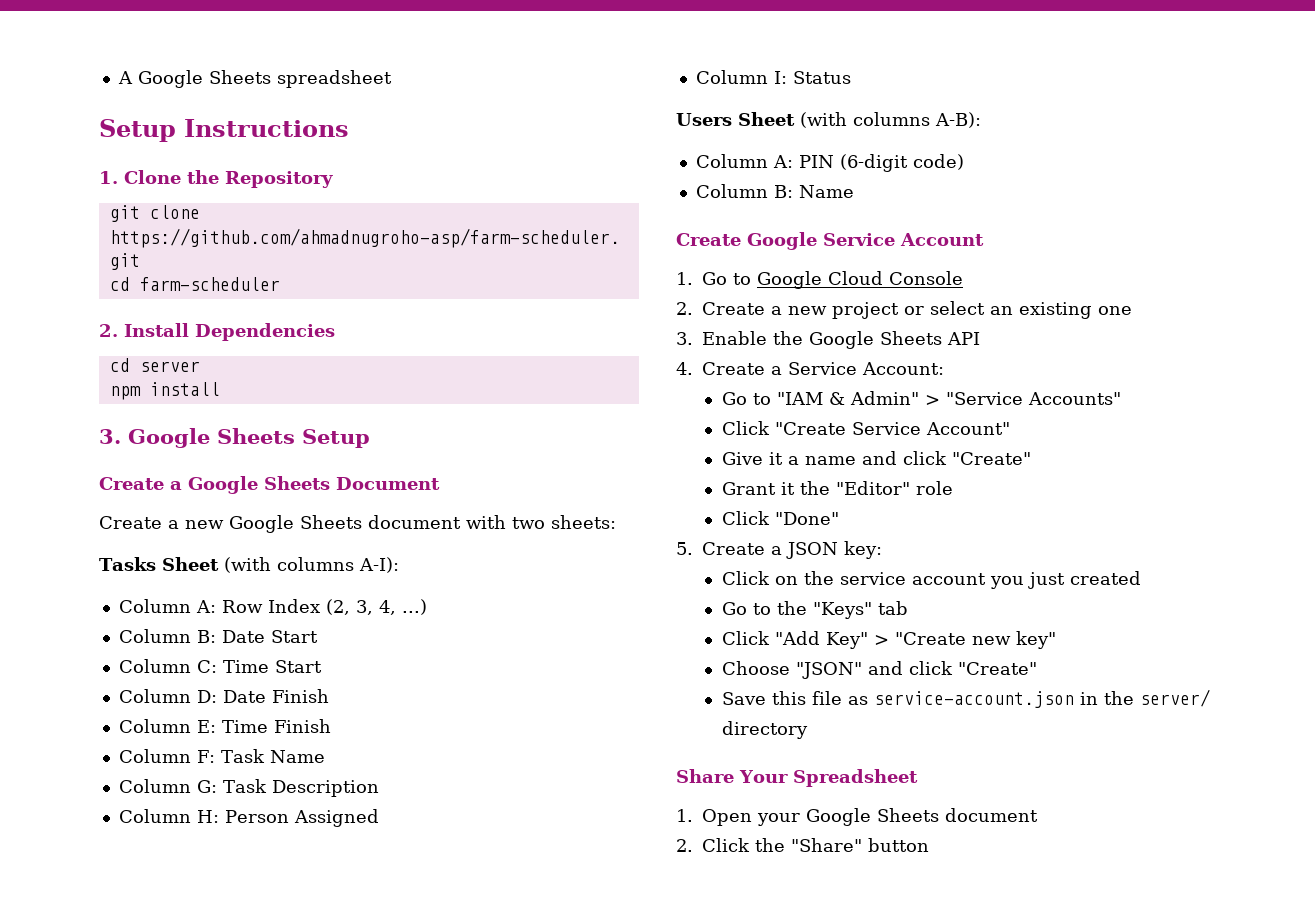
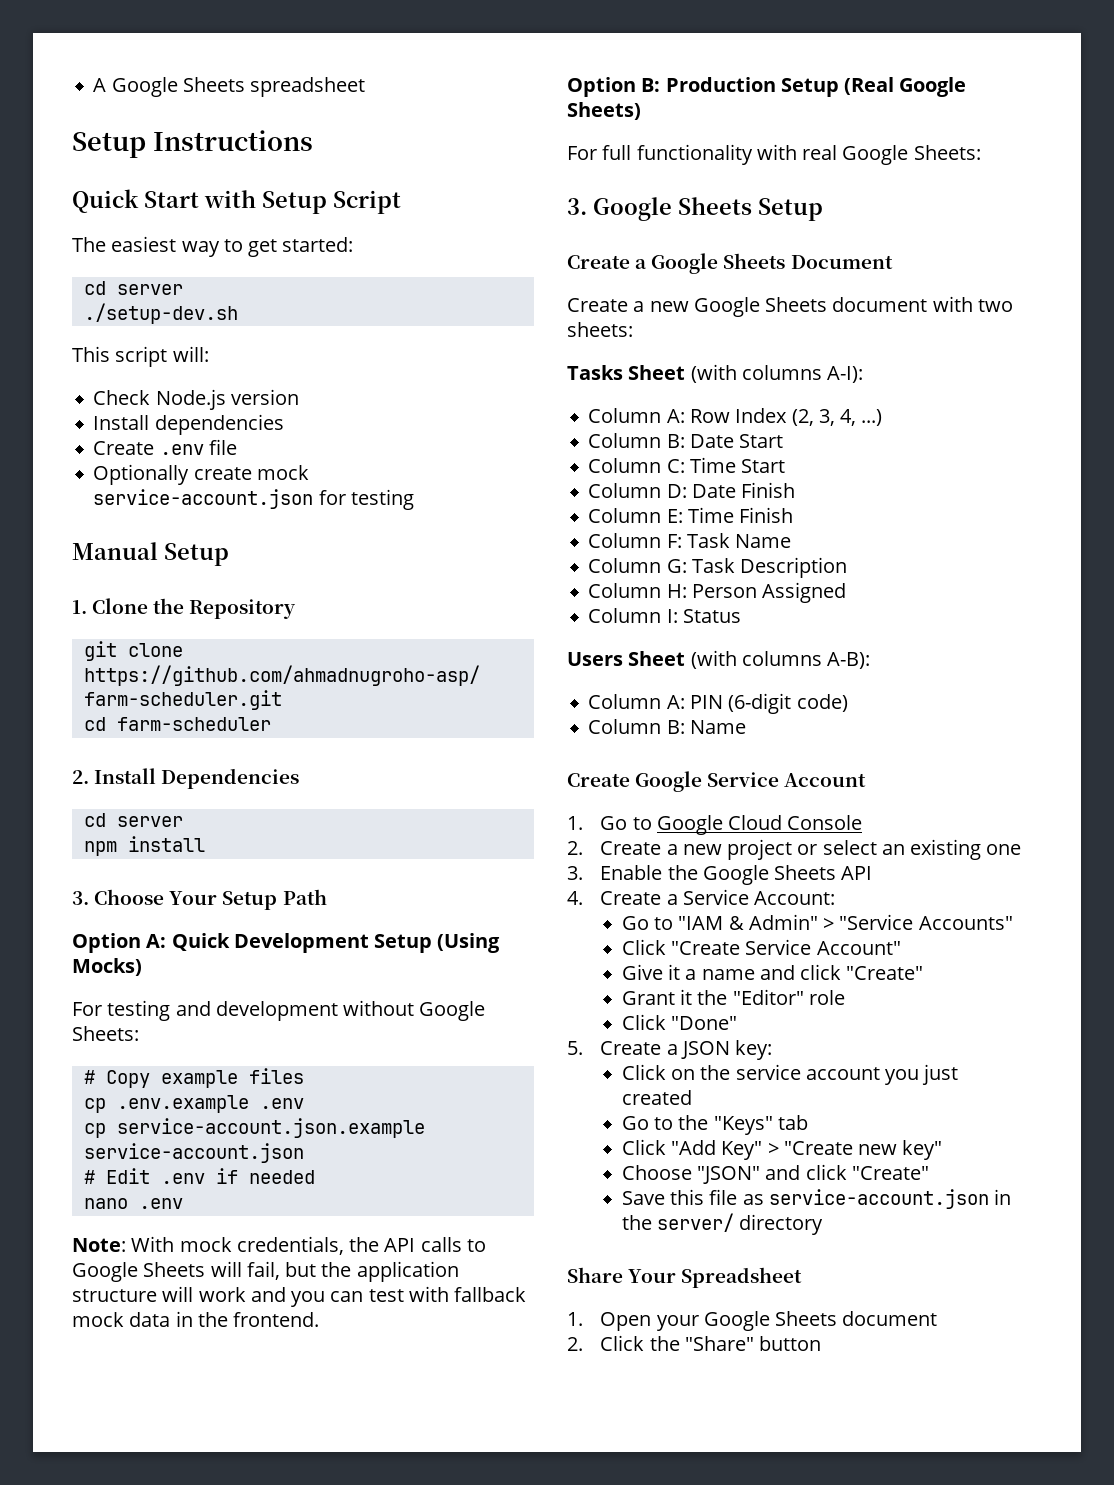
(349, 128) none -> [72,189,401,214] [72,236,354,257] [83,281,183,295] [83,303,238,324] [72,346,209,367] [93,389,299,410] [93,414,284,435] [93,439,237,455] [93,464,309,485] [93,489,414,510] [72,542,229,566] // Quick Start with Setup Script // The easiest way to get started: // cd server // ./setup-dev.sh // This script will: // Check Node.js version // Install dependencies // Create .env file // Optionally create mock service-account.json for testing // Manual Setup
(220, 389) none -> [72,889,327,910] [72,933,501,953] [72,958,142,976] [72,1000,486,1021] [72,1026,139,1041] [83,1068,304,1088] [83,1095,304,1113] [83,1118,425,1138] [83,1143,304,1163] [83,1168,315,1184] [83,1198,183,1209] [72,1236,486,1255] [72,1261,459,1282] [72,1286,527,1307] [72,1311,320,1327] [567,77,967,97] [567,102,641,120] [567,144,981,165] // 3. Choose Your Setup Path // Option A: Quick Development Setup (Using Mocks) // For testing and development without Google Sheets: // # Copy example files // cp .env.example .env // cp service-account.json.example service-account.json // # Edit .env if needed // nano .env // Note: With mock credentials, the API calls to Google Sheets will fail, but the application structure will work and you can test with fallback mock data in the frontend. // Option B: Production Setup (Real Google Sheets) // For full functionality with real Google Sheets:

